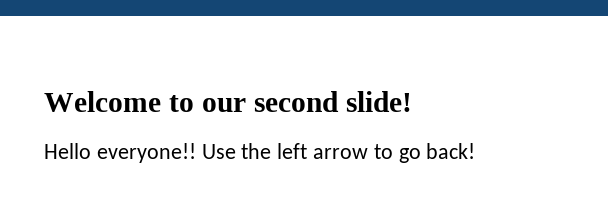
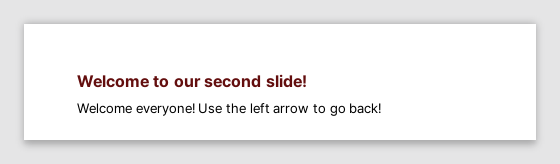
[44,143,196,163] Hello everyone!! -> [77,103,195,116] Welcome everyone!

